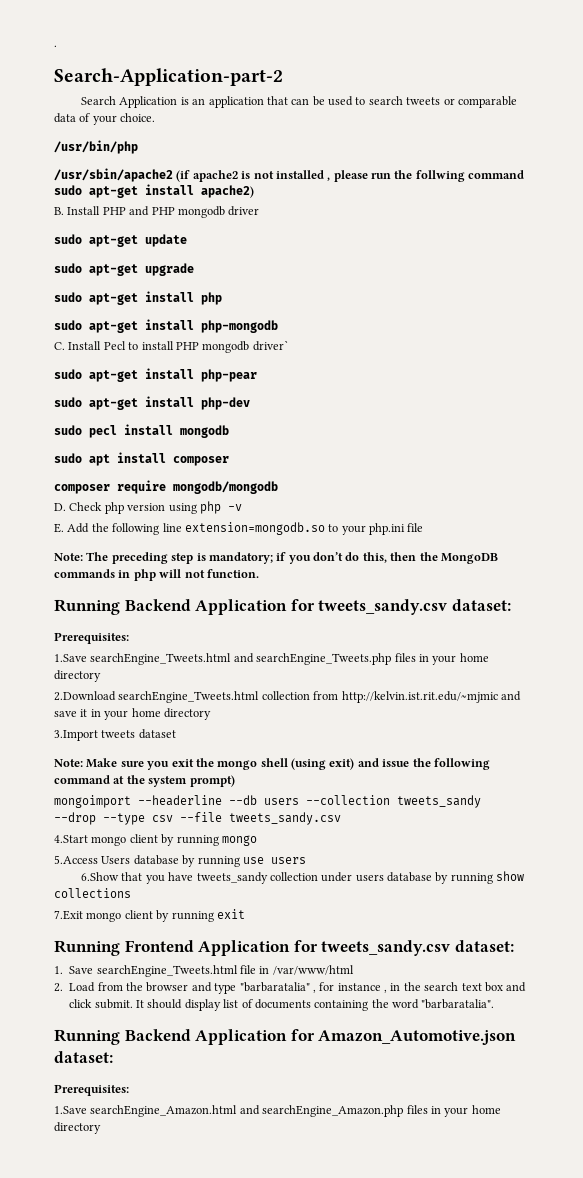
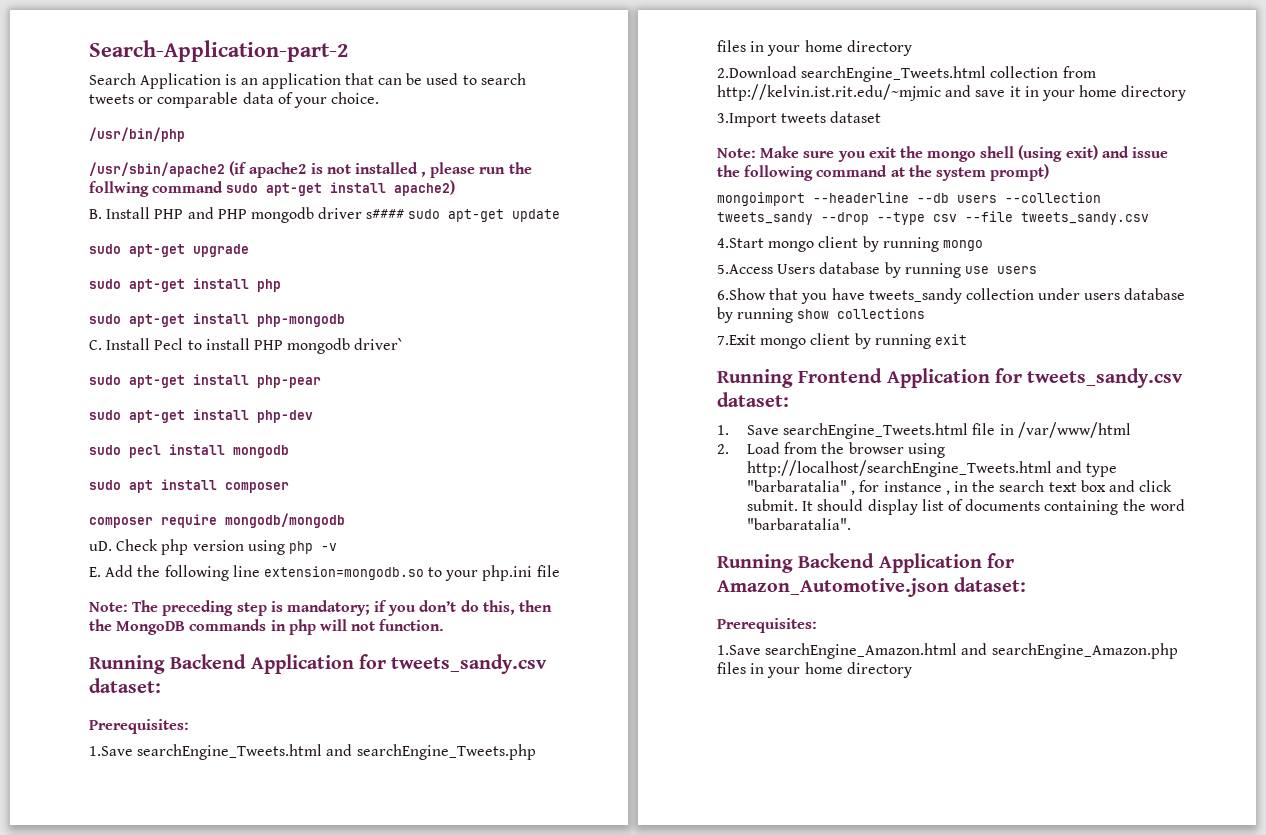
[54,45,57,47] . // -> (89, 51) none
(260, 211) // -> [366,209,405,219] s####
[54,503,66,511] D. -> [89,541,112,551] uD.
(189, 987) none -> [907,443,945,458] [747,460,1053,477] using http://localhost/searchEngine_Tweets.html

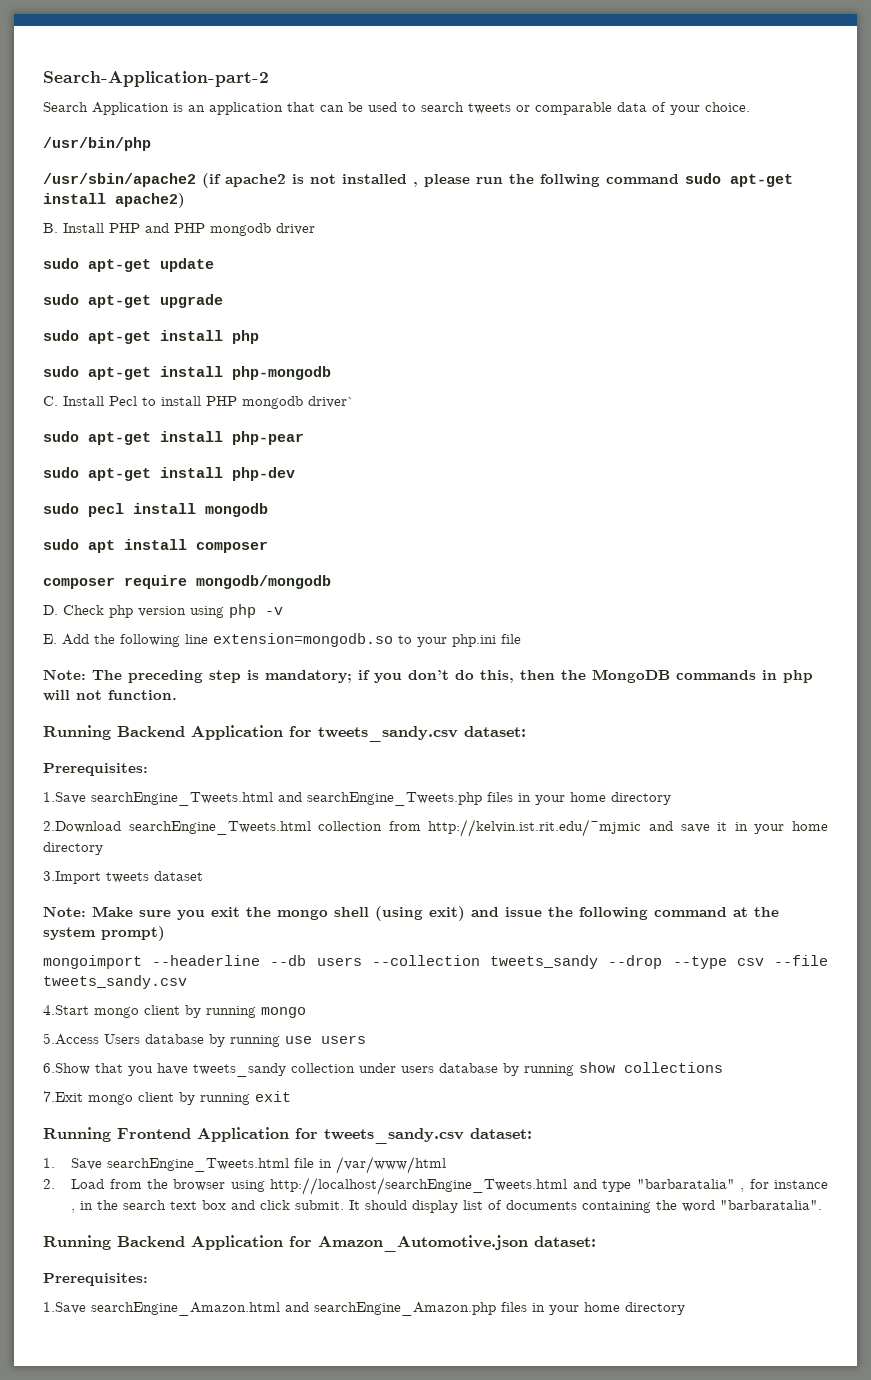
[366,209,405,219] s#### -> (315, 229) //
[89,541,112,551] uD. -> [43,605,58,615] D.

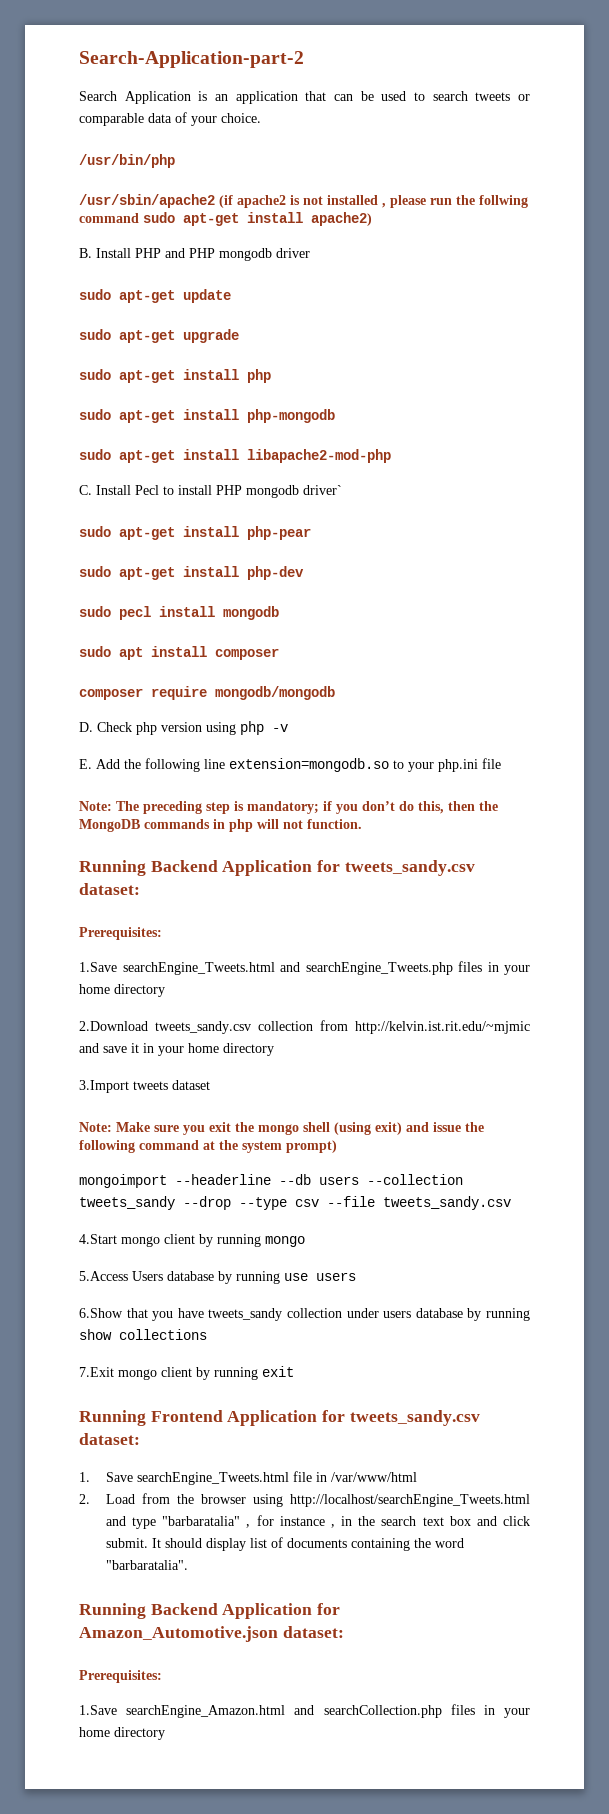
(331, 373) none -> [79,449,391,463] // sudo apt-get install libapache2-mod-php
[128,821,311,835] searchEngine_Tweets.html -> [155,1021,251,1034] tweets_sandy.csv
[314,1302,496,1316] searchEngine_Amazon.php -> [323,1705,442,1718] searchCollection.php

